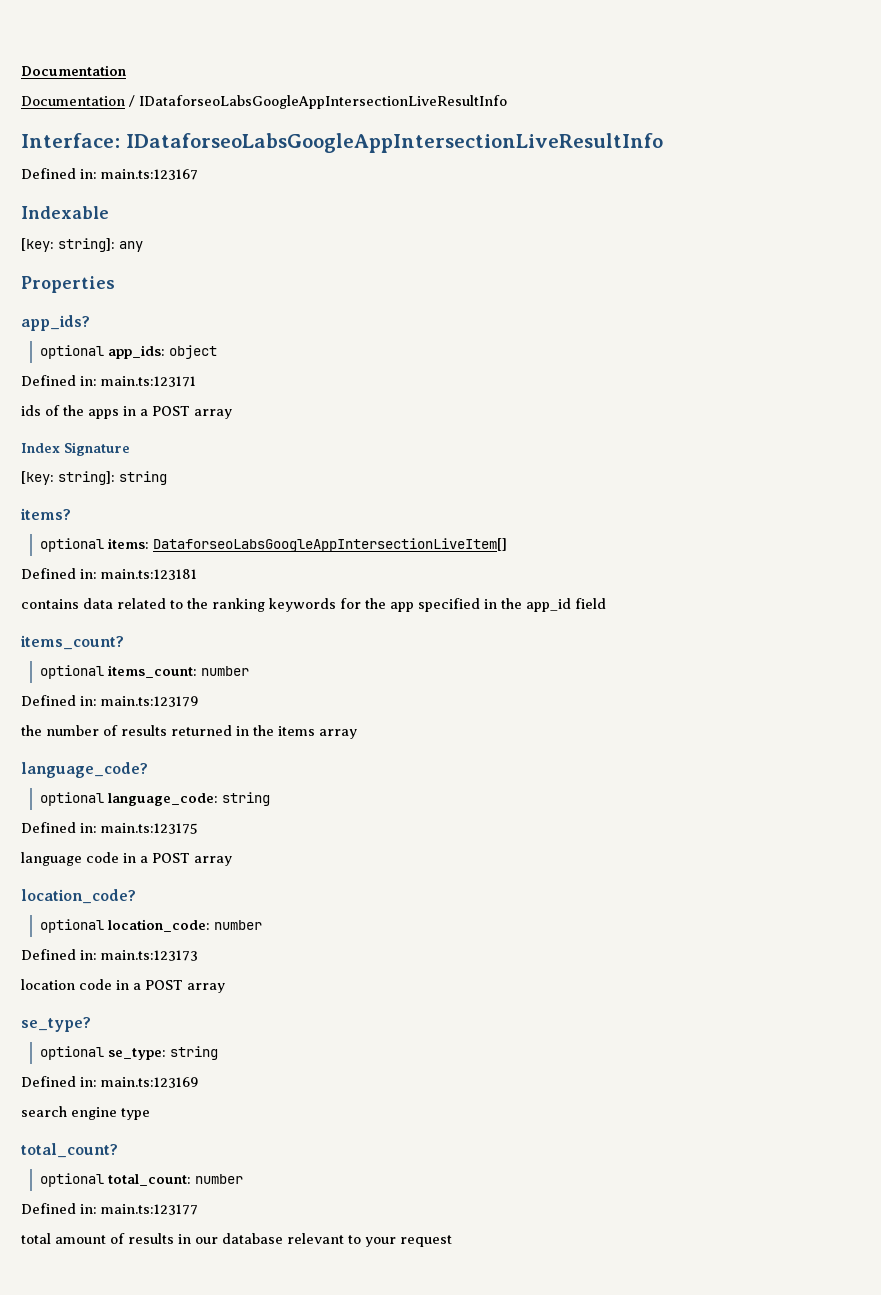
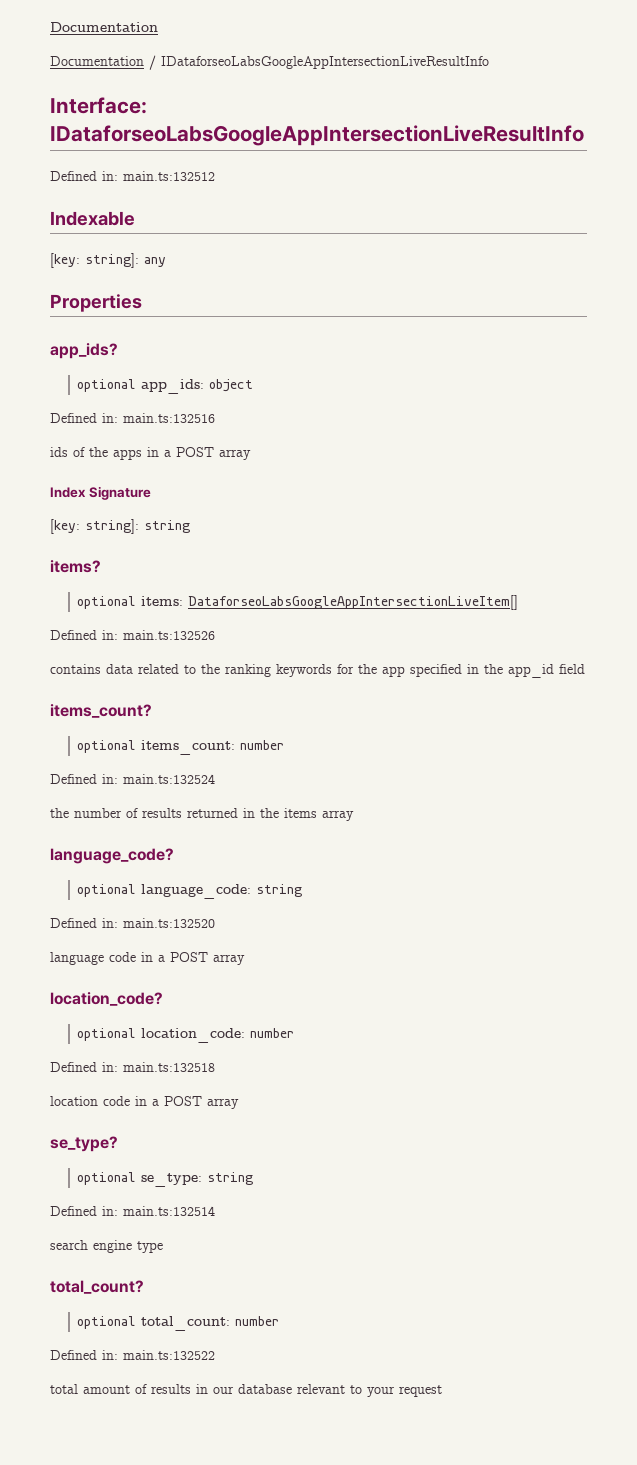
[101,169,198,180] main.ts:123167 -> [123,171,215,181] main.ts:132512
[101,376,196,387] main.ts:123171 -> [123,413,215,423] main.ts:132516
[101,569,197,580] main.ts:123181 -> [123,630,215,640] main.ts:132526
[101,696,199,707] main.ts:123179 -> [123,774,215,784] main.ts:132524
[101,823,198,834] main.ts:123175 -> [123,918,215,928] main.ts:132520
[101,950,198,961] main.ts:123173 -> [123,1062,215,1072] main.ts:132518
[101,1077,199,1088] main.ts:123169 -> [123,1206,215,1216] main.ts:132514
[101,1204,198,1215] main.ts:123177 -> [123,1350,215,1360] main.ts:132522

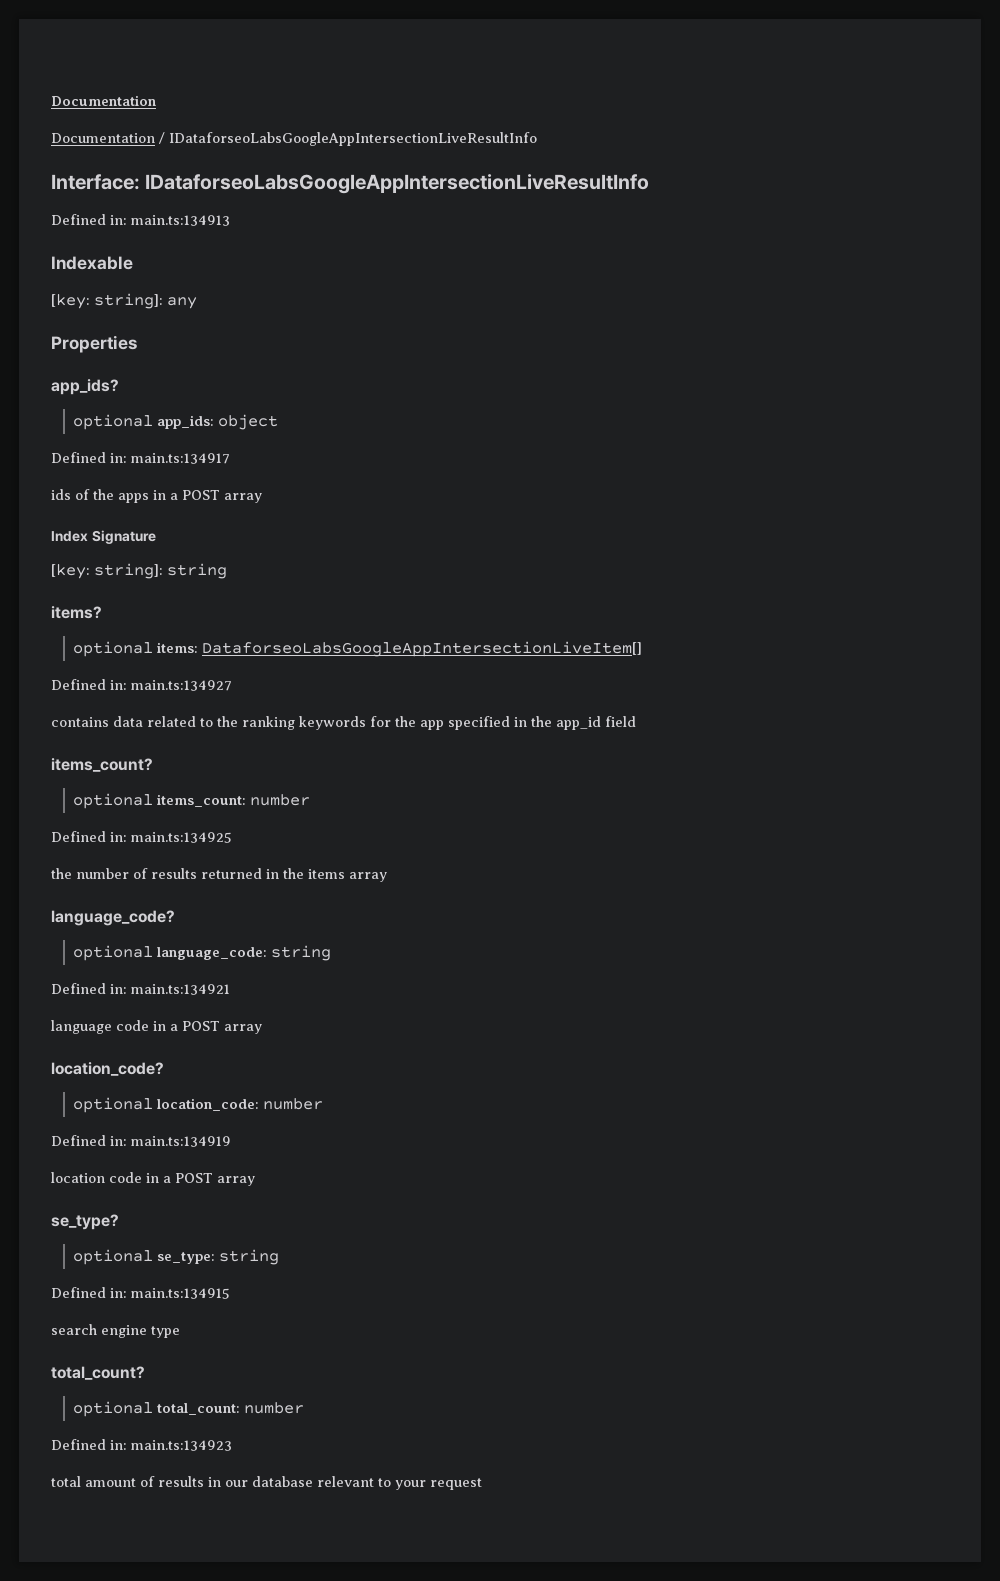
[123,171,215,181] main.ts:132512 -> [131,215,230,226] main.ts:134913
[123,413,215,423] main.ts:132516 -> [131,453,230,464] main.ts:134917
[123,630,215,640] main.ts:132526 -> [131,680,232,691] main.ts:134927
[123,774,215,784] main.ts:132524 -> [131,832,232,843] main.ts:134925
[123,918,215,928] main.ts:132520 -> [131,984,230,995] main.ts:134921
[123,1062,215,1072] main.ts:132518 -> [131,1136,231,1147] main.ts:134919
[123,1206,215,1216] main.ts:132514 -> [131,1288,230,1299] main.ts:134915
[123,1350,215,1360] main.ts:132522 -> [131,1440,232,1451] main.ts:134923

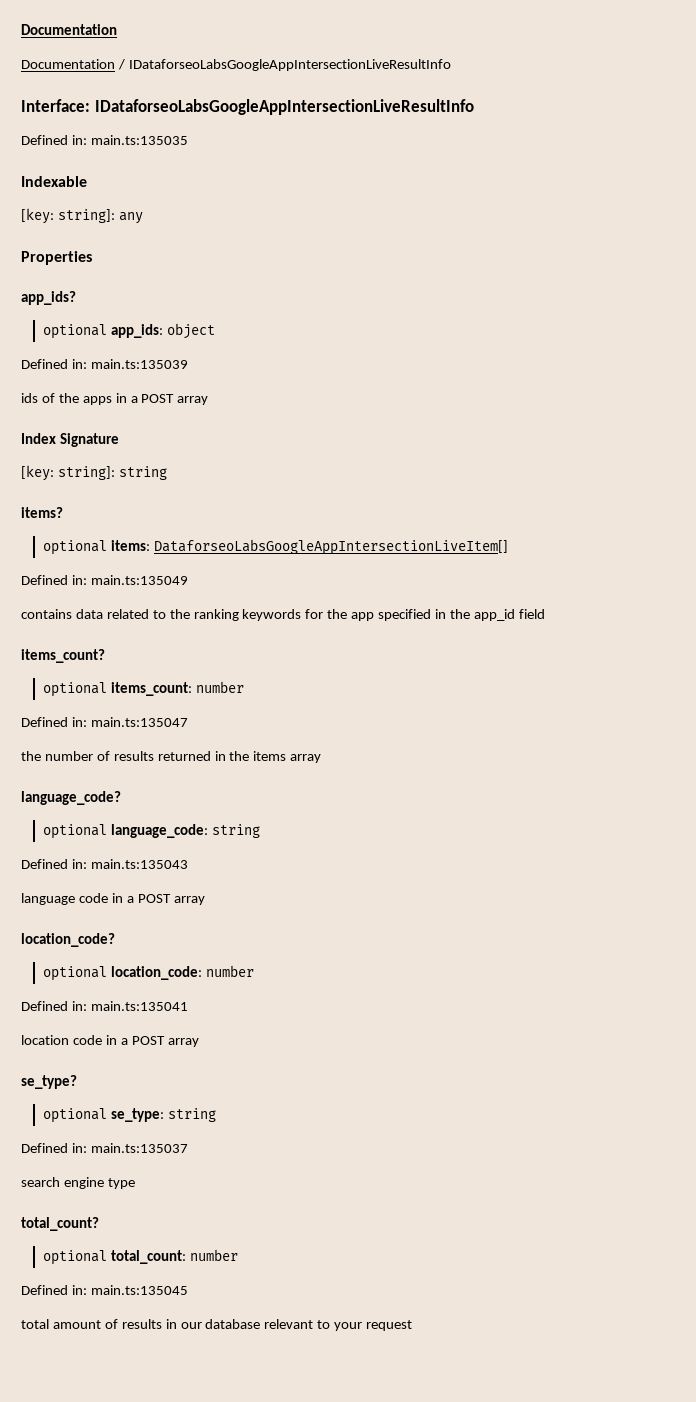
[131,215,230,226] main.ts:134913 -> [90,135,188,145] main.ts:135035
[131,453,230,464] main.ts:134917 -> [90,359,188,369] main.ts:135039
[131,680,232,691] main.ts:134927 -> [90,575,188,585] main.ts:135049
[131,832,232,843] main.ts:134925 -> [90,717,188,727] main.ts:135047
[131,984,230,995] main.ts:134921 -> [90,859,188,869] main.ts:135043
[131,1136,231,1147] main.ts:134919 -> [90,1001,188,1011] main.ts:135041
[131,1288,230,1299] main.ts:134915 -> [90,1143,188,1153] main.ts:135037
[131,1440,232,1451] main.ts:134923 -> [90,1285,188,1295] main.ts:135045

